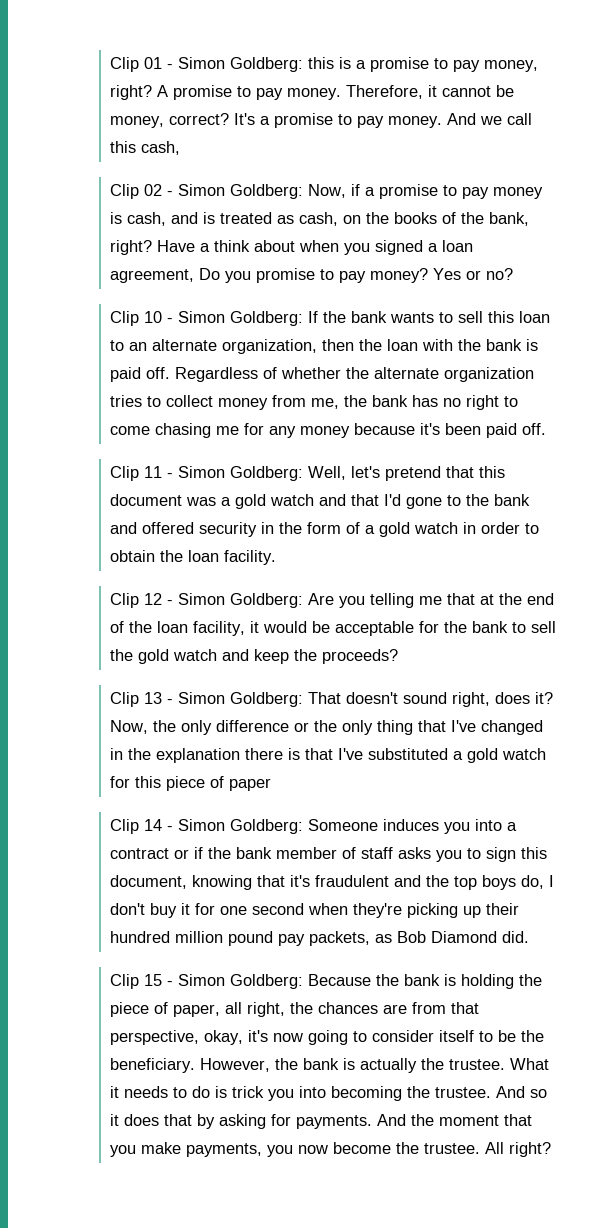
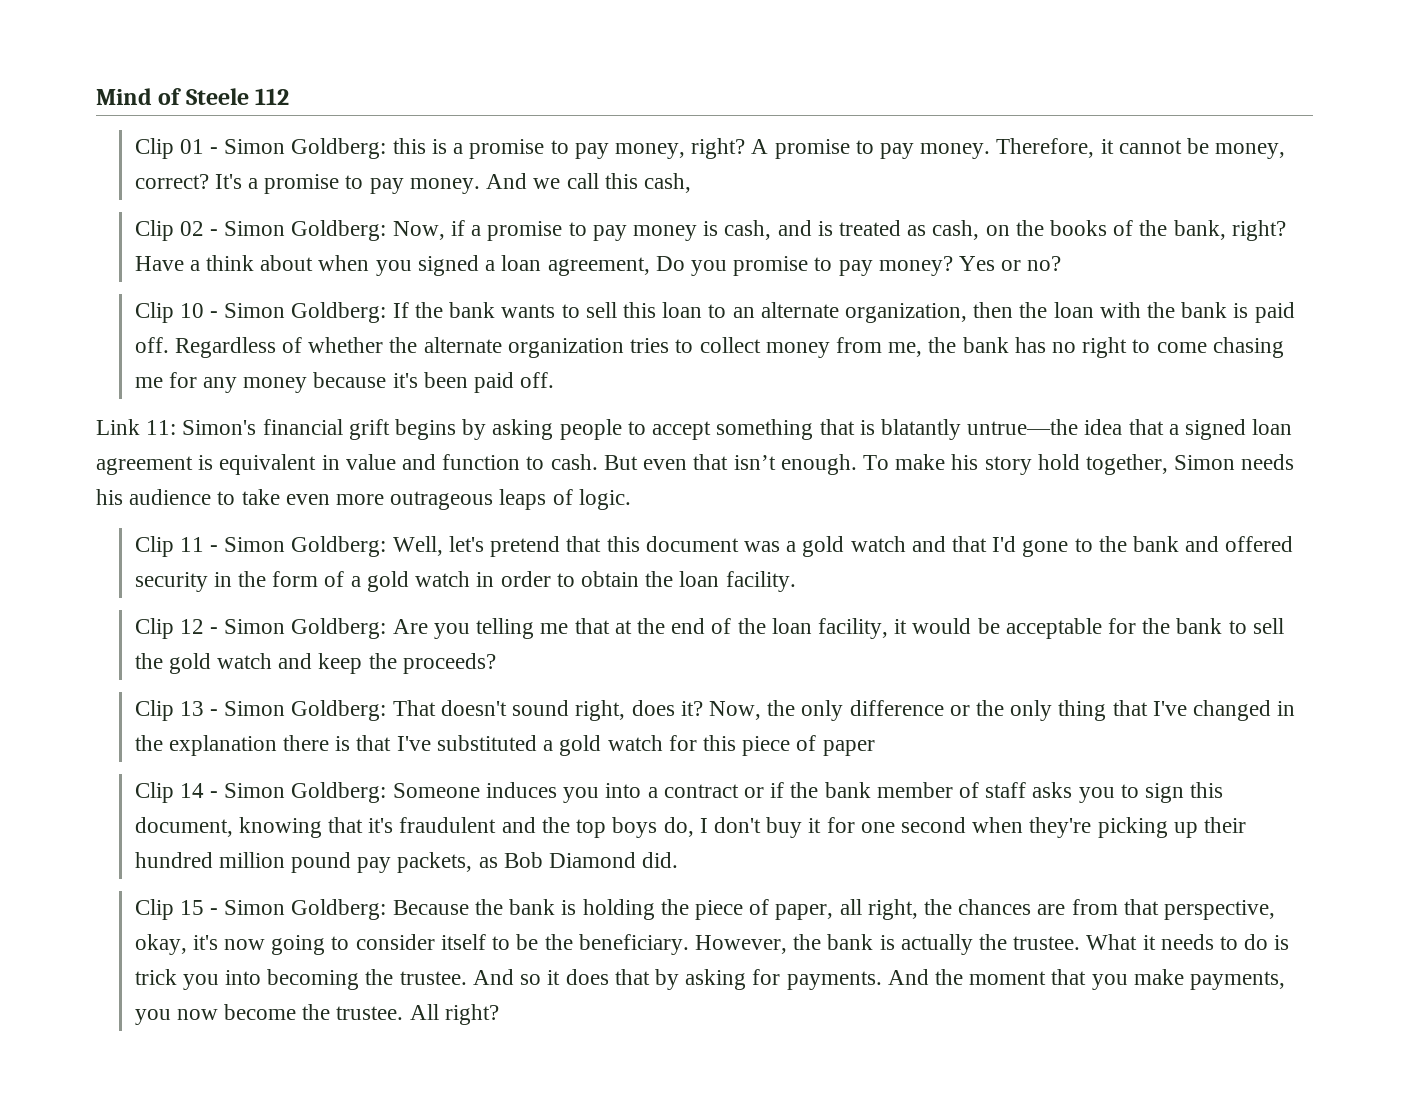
(110, 64) none -> [96,88,290,105] Mind of Steele 112 //
(547, 429) none -> [96,419,1293,440] [96,454,1295,475] [96,489,631,510] // Link 11: Simon's financial grift begins by asking people to accept something that is blatantly untrue—the idea that a signed loan agreement is equivalent in value and function to cash. But even that isn’t enough. To make his story hold together, Simon needs his audience to take even more outrageous leaps of logic.

